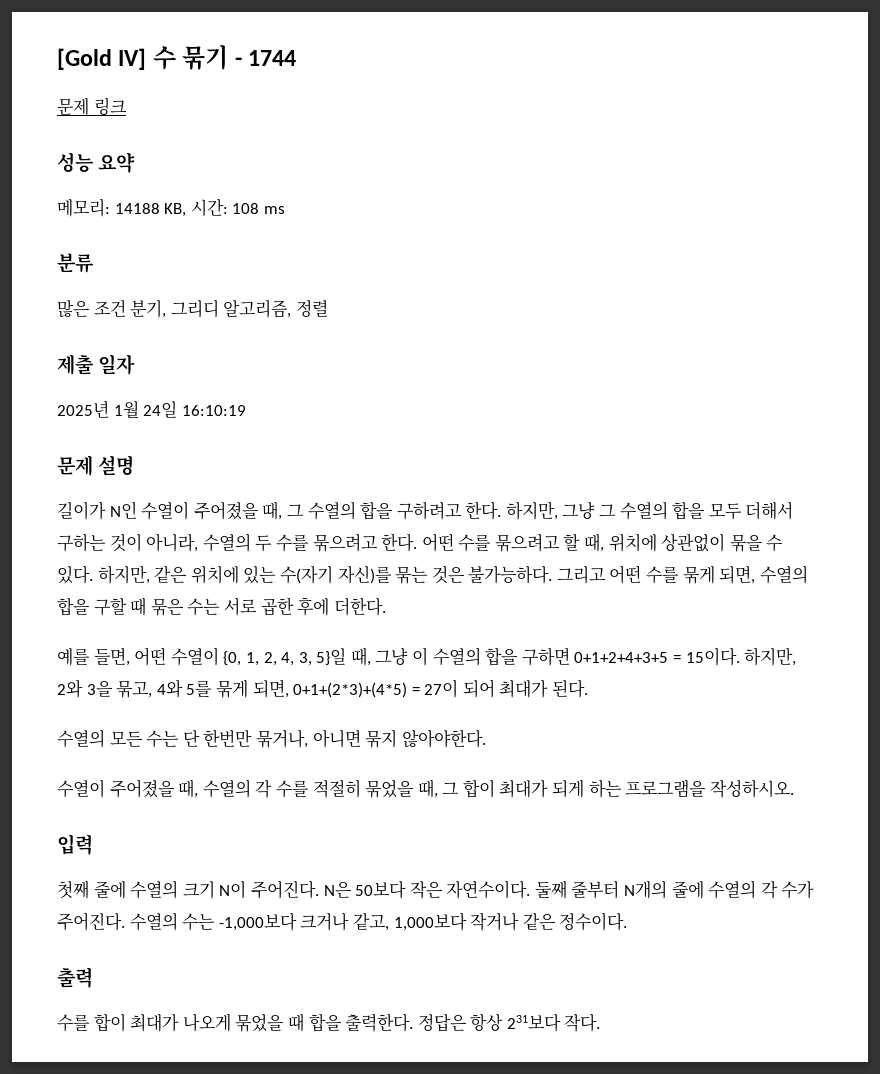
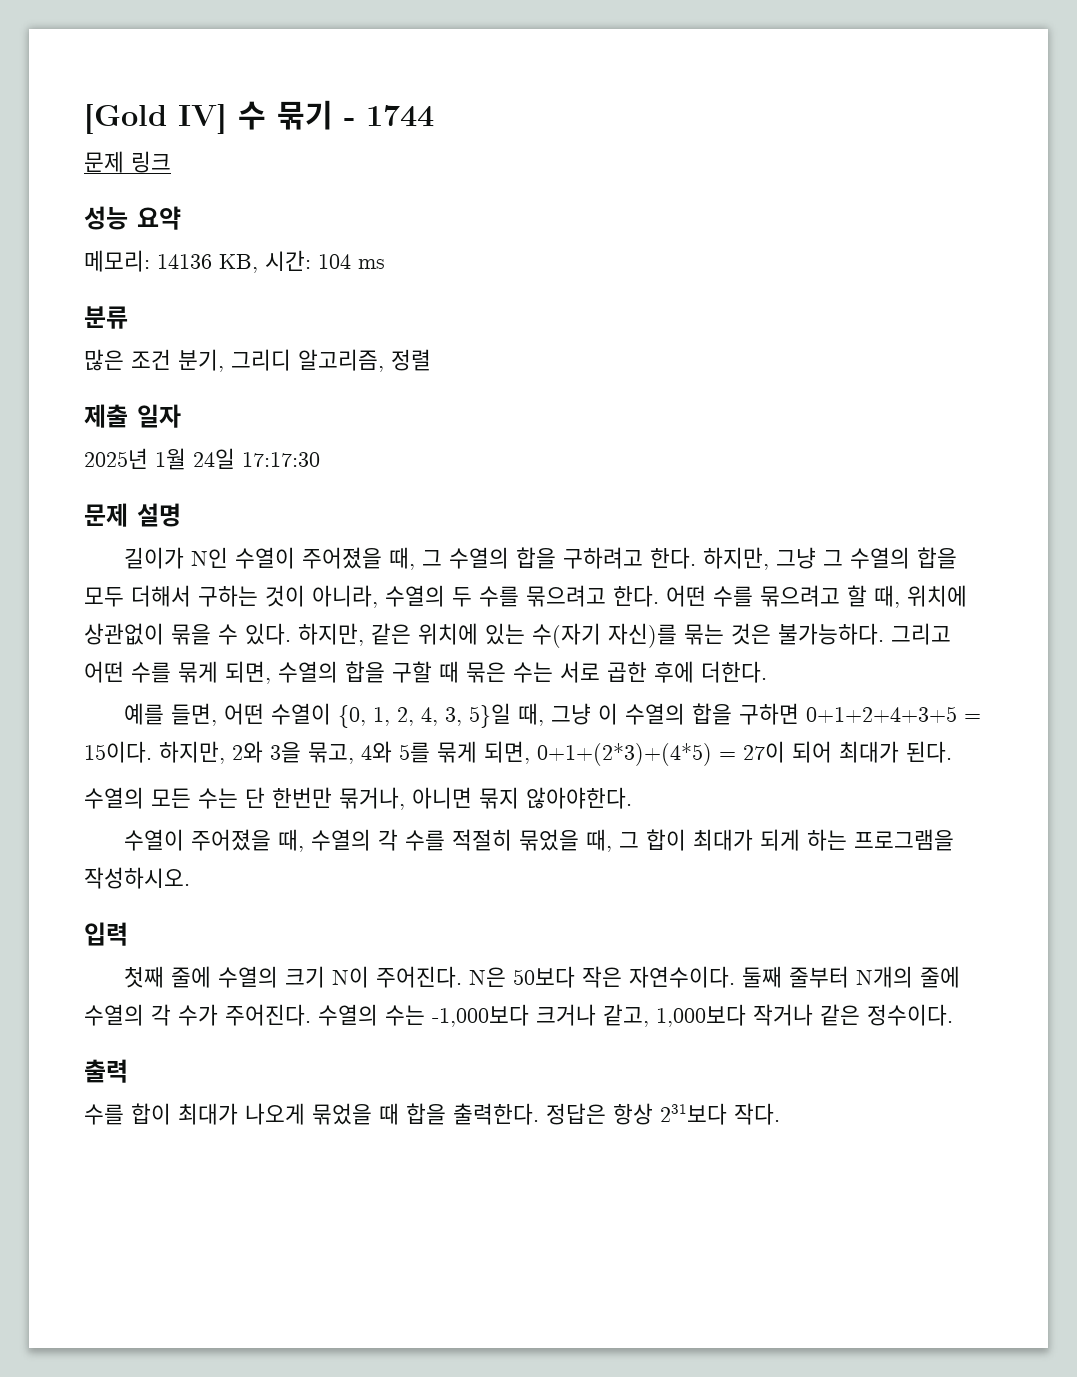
[114,203,160,214] 14188 -> [157,254,212,269] 14136
[232,203,260,214] 108 -> [318,254,351,269] 104
[181,405,246,416] 16:10:19 -> [242,452,320,467] 17:17:30

